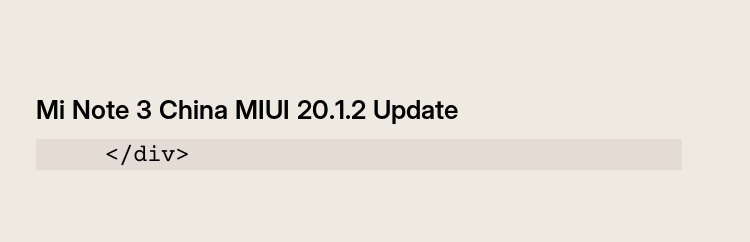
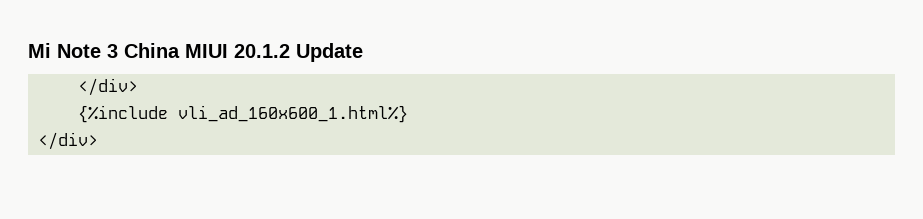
(189, 155) none -> [77,105,408,123] [37,132,98,150] // {%include vli_ad_160x600_1.html%} // </div>

